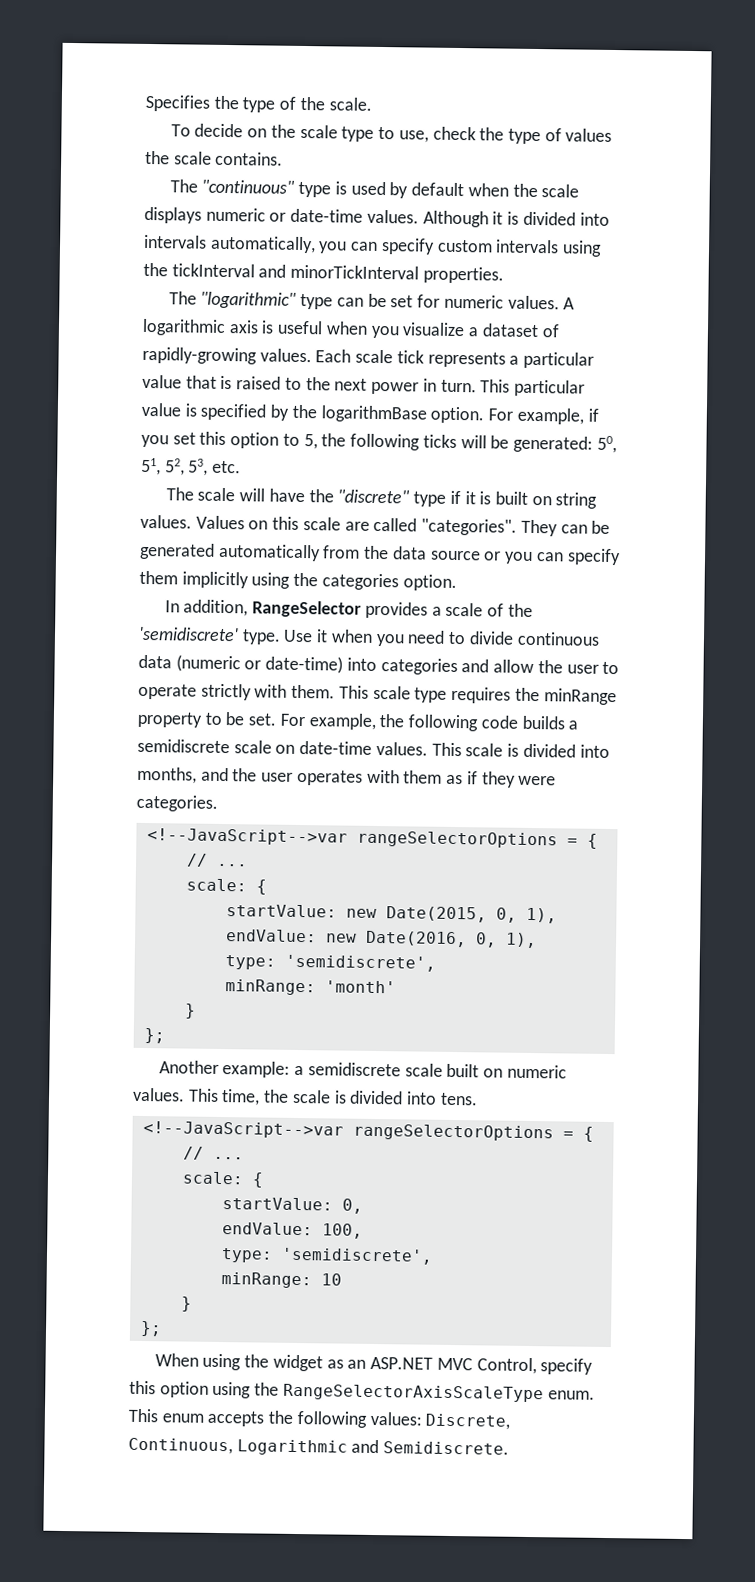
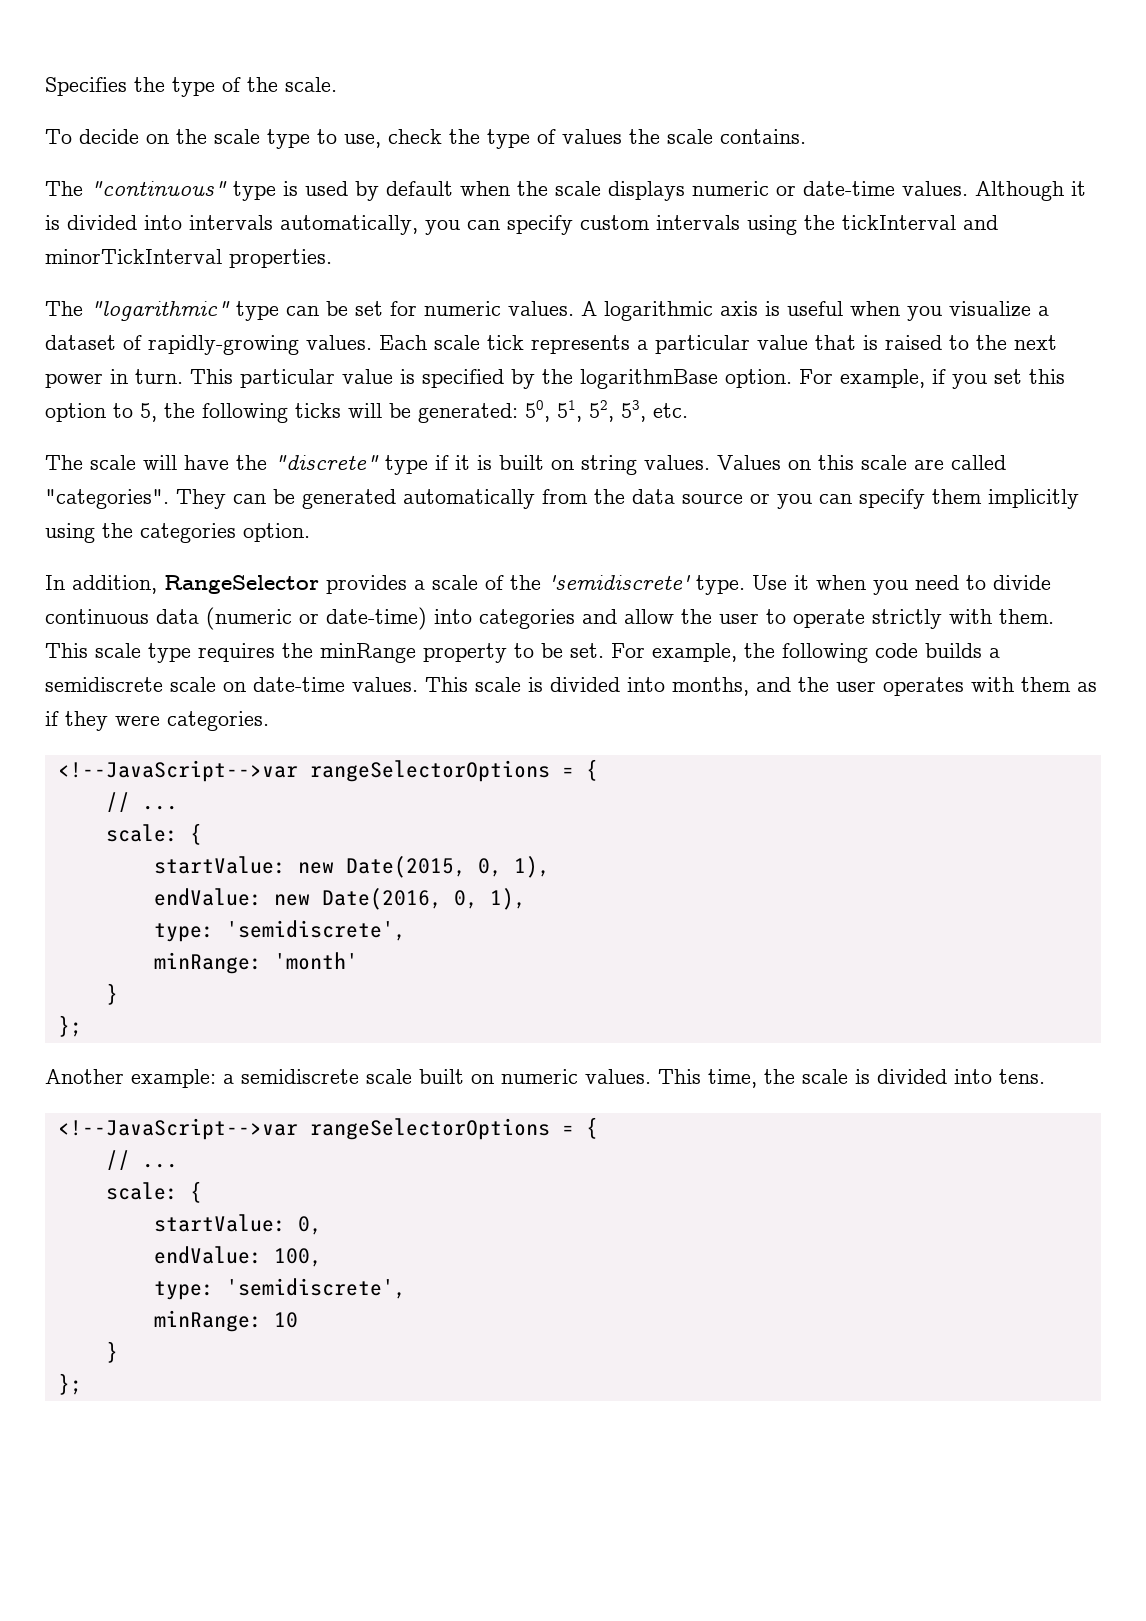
[154,1353,594,1375] [129,1380,595,1403] [128,1408,511,1430] [128,1437,510,1456] // When using the widget as an ASP.NET MVC Control, specify this option using the RangeSelectorAxisScaleType enum. This enum accepts the following values: Discrete, Continuous, Logarithmic and Semidiscrete. -> (82, 1384) none

